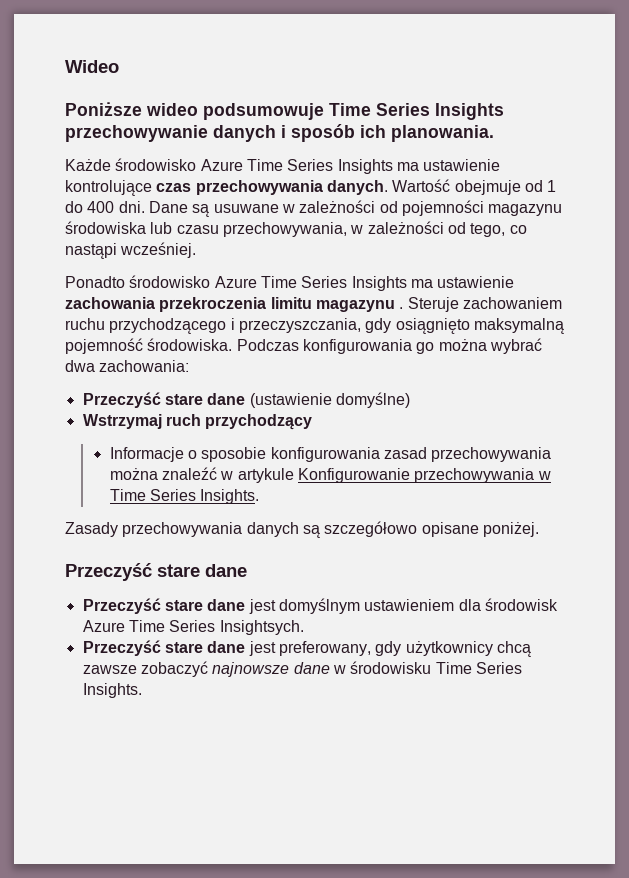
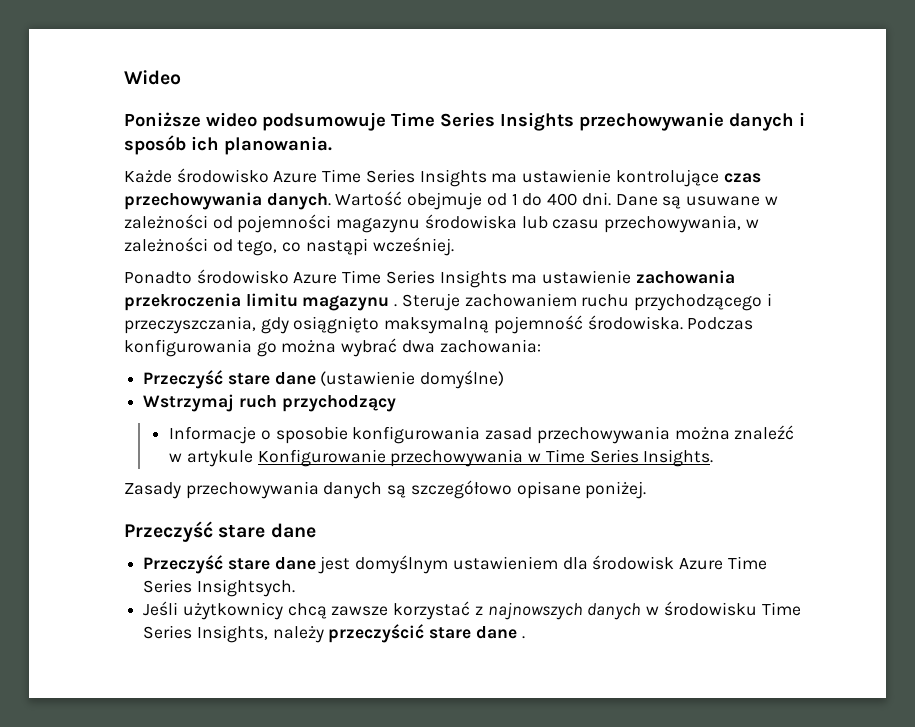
[82,640,531,657] [82,661,522,677] [82,683,142,698] Przeczyść stare dane jest preferowany, gdy użytkownicy chcą zawsze zobaczyć najnowsze dane w środowisku Time Series Insights. -> [143,601,801,620] [143,624,525,643] Jeśli użytkownicy chcą zawsze korzystać z najnowszych danych w środowisku Time Series Insights, należy przeczyścić stare dane .

